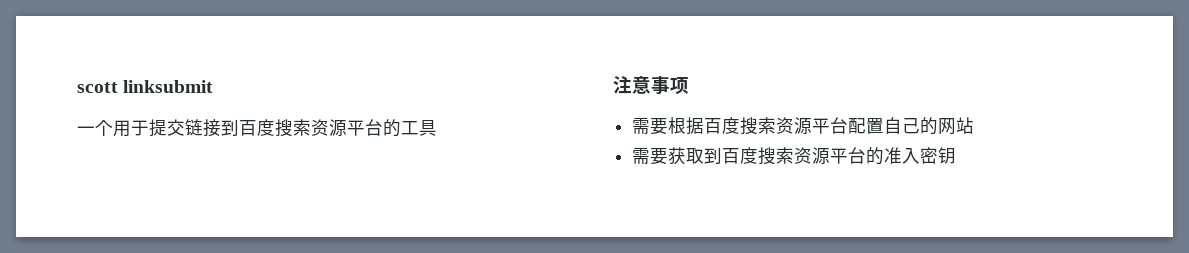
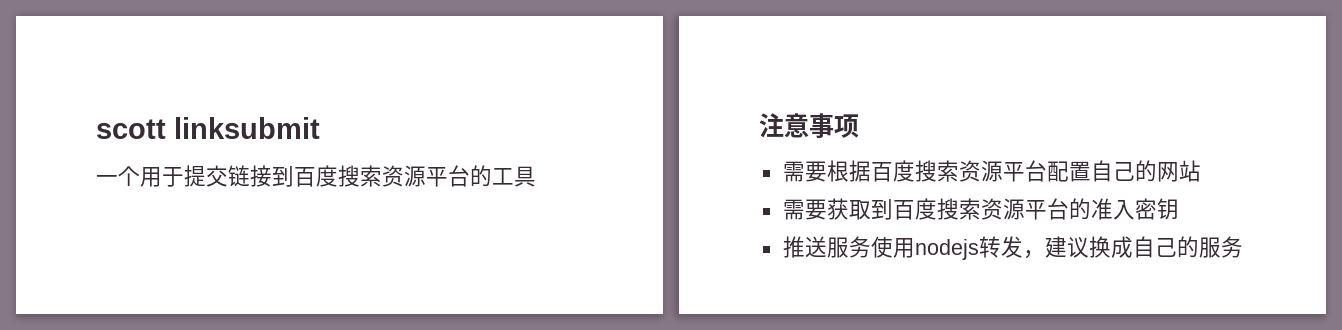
(957, 155) none -> [782,236,1243,260] // 推送服务使用nodejs转发，建议换成自己的服务

